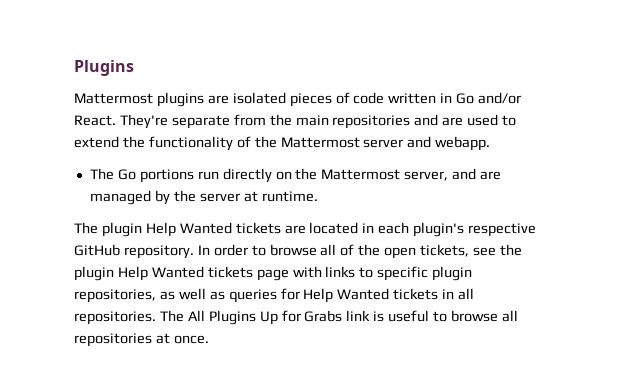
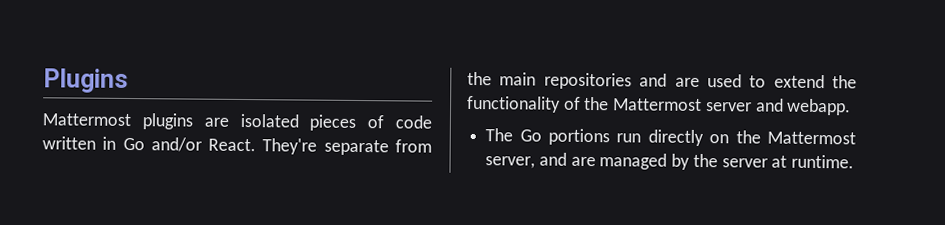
[74,222,537,237] [74,244,522,259] [74,266,473,281] [74,288,475,303] [74,310,518,325] [74,333,209,347] // The plugin Help Wanted tickets are located in each plugin's respective GitHub repository. In order to browse all of the open tickets, see the plugin Help Wanted tickets page with links to specific plugin repositories, as well as queries for Help Wanted tickets in all repositories. The All Plugins Up for Grabs link is useful to browse all repositories at once. -> (855, 161) none

